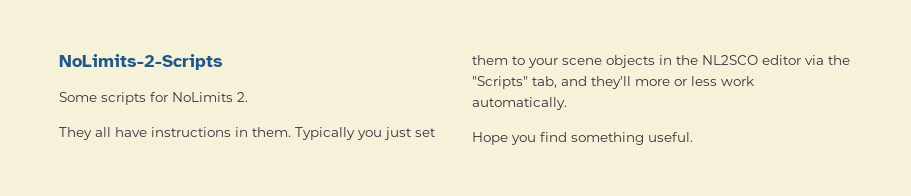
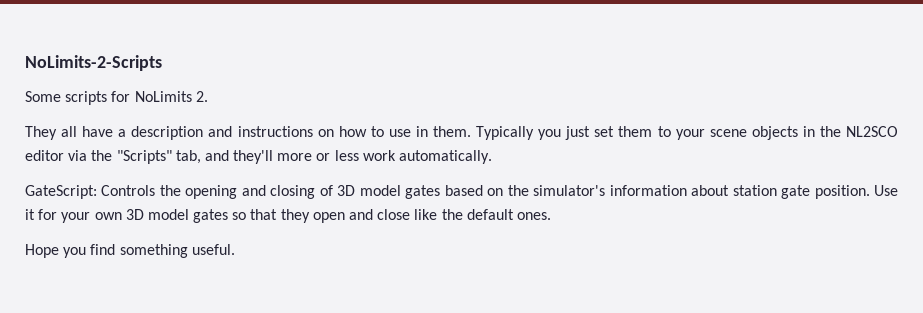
[151,127,231,137] instructions -> [118,126,411,140] a description and instructions on how to use
(567, 103) none -> [25,185,898,199] [25,209,551,223] // GateScript: Controls the opening and closing of 3D model gates based on the simulator's information about station gate position. Use it for your own 3D model gates so that they open and close like the default ones.

